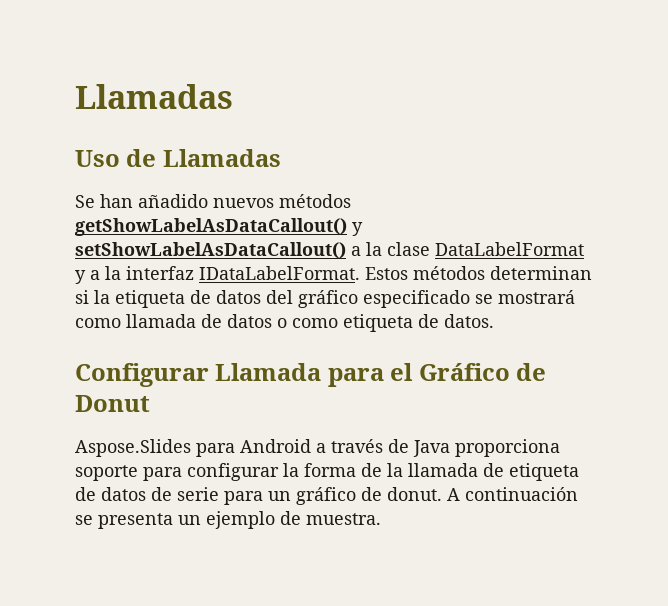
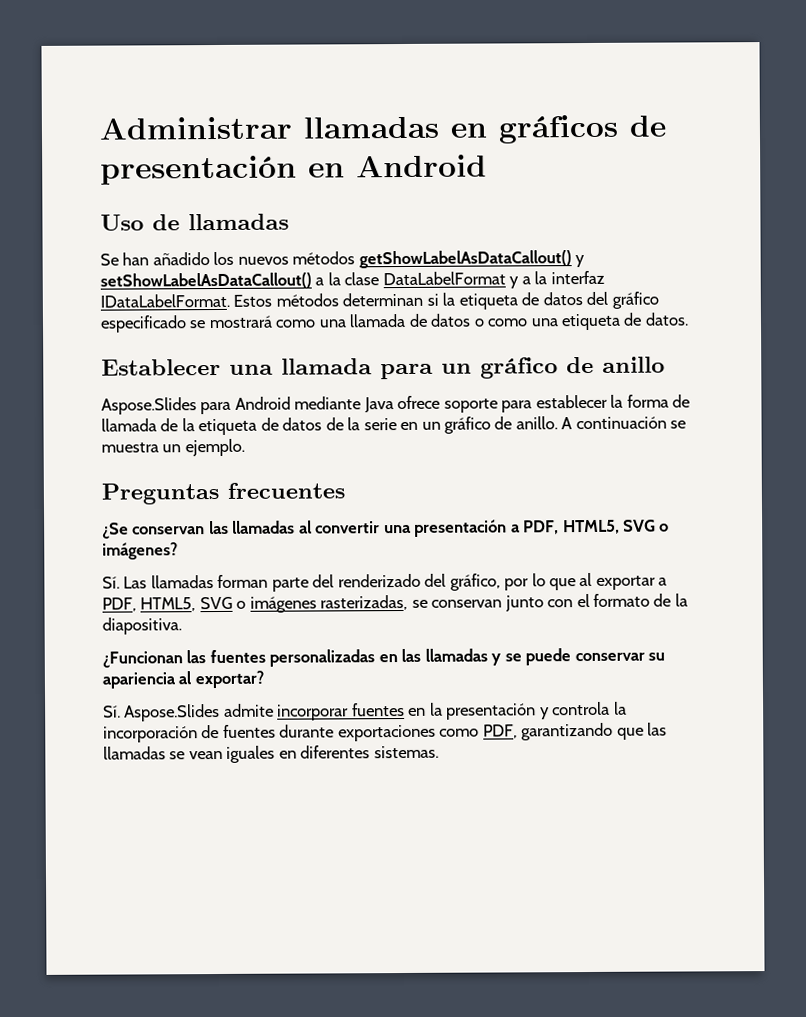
[75,84,233,109] Llamadas -> [99,114,666,144] [100,154,487,185] Administrar llamadas en gráficos de presentación en Android
[162,149,281,167] Llamadas -> [188,213,289,231] llamadas
(208, 201) none -> [213,251,235,266] los
(121, 323) none -> [318,319,347,328] una
(338, 323) none -> [530,318,559,327] una
[75,363,547,387] [75,395,150,412] [75,439,560,457] Configurar Llamada para el Gráfico de Donut // Aspose.Slides para Android a través de Java proporciona -> [101,356,665,380] [101,395,441,415] Establecer una llamada para un gráfico de anillo // Aspose.Slides para Android mediante Java ofrece
[187,463,279,481] configurar -> [535,394,608,409] establecer
[387,463,504,477] la llamada de -> [101,418,195,432] llamada de la
[177,487,442,505] serie para un gráfico de donut. -> [347,416,558,434] la serie en un gráfico de anillo.
[98,511,381,529] presenta un ejemplo de muestra. -> [101,438,245,457] [101,482,345,505] [102,519,670,539] [102,542,178,560] [102,572,668,592] [102,593,688,613] [102,617,182,635] [102,648,666,668] [102,670,264,689] [103,701,627,722] [103,722,668,743] [103,745,439,763] muestra un ejemplo. // Preguntas frecuentes // ¿Se conservan las llamadas al convertir una presentación a PDF, HTML5, SVG o imágenes? // Sí. Las llamadas forman parte del renderizado del gráfico, por lo que al exportar a PDF, HTML5, SVG o imágenes rasterizadas, se conservan junto con el formato de la diapositiva. // ¿Funcionan las fuentes personalizadas en las llamadas y se puede conservar su apariencia al exportar? // Sí. Aspose.Slides admite incorporar fuentes en la presentación y controla la incorporación de fuentes durante exportaciones como PDF, garantizando que las llamadas se vean iguales en diferentes sistemas.

